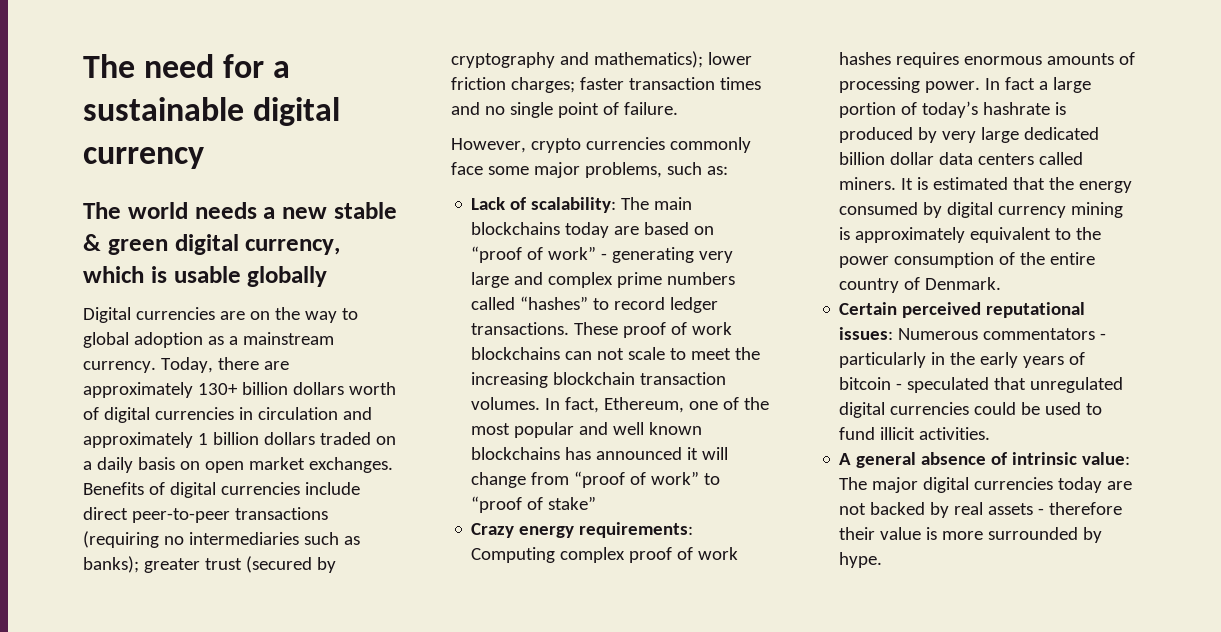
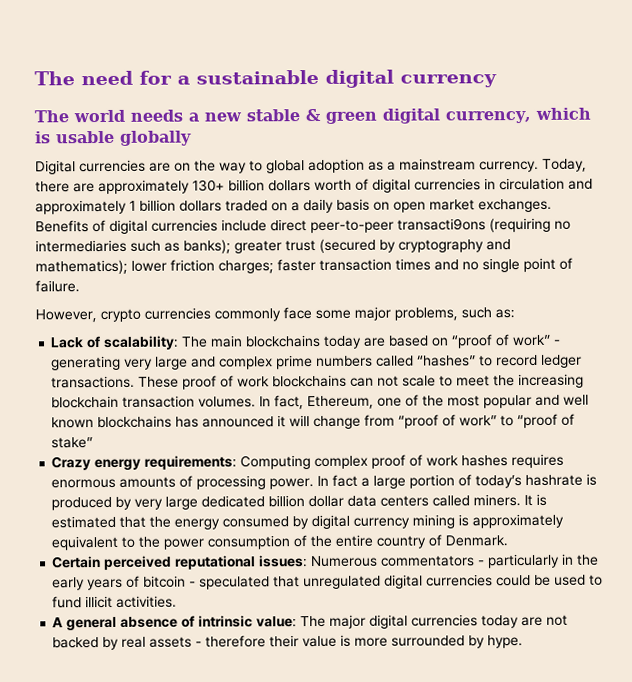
[234,507,328,520] transactions -> [397,218,486,231] transacti9ons

